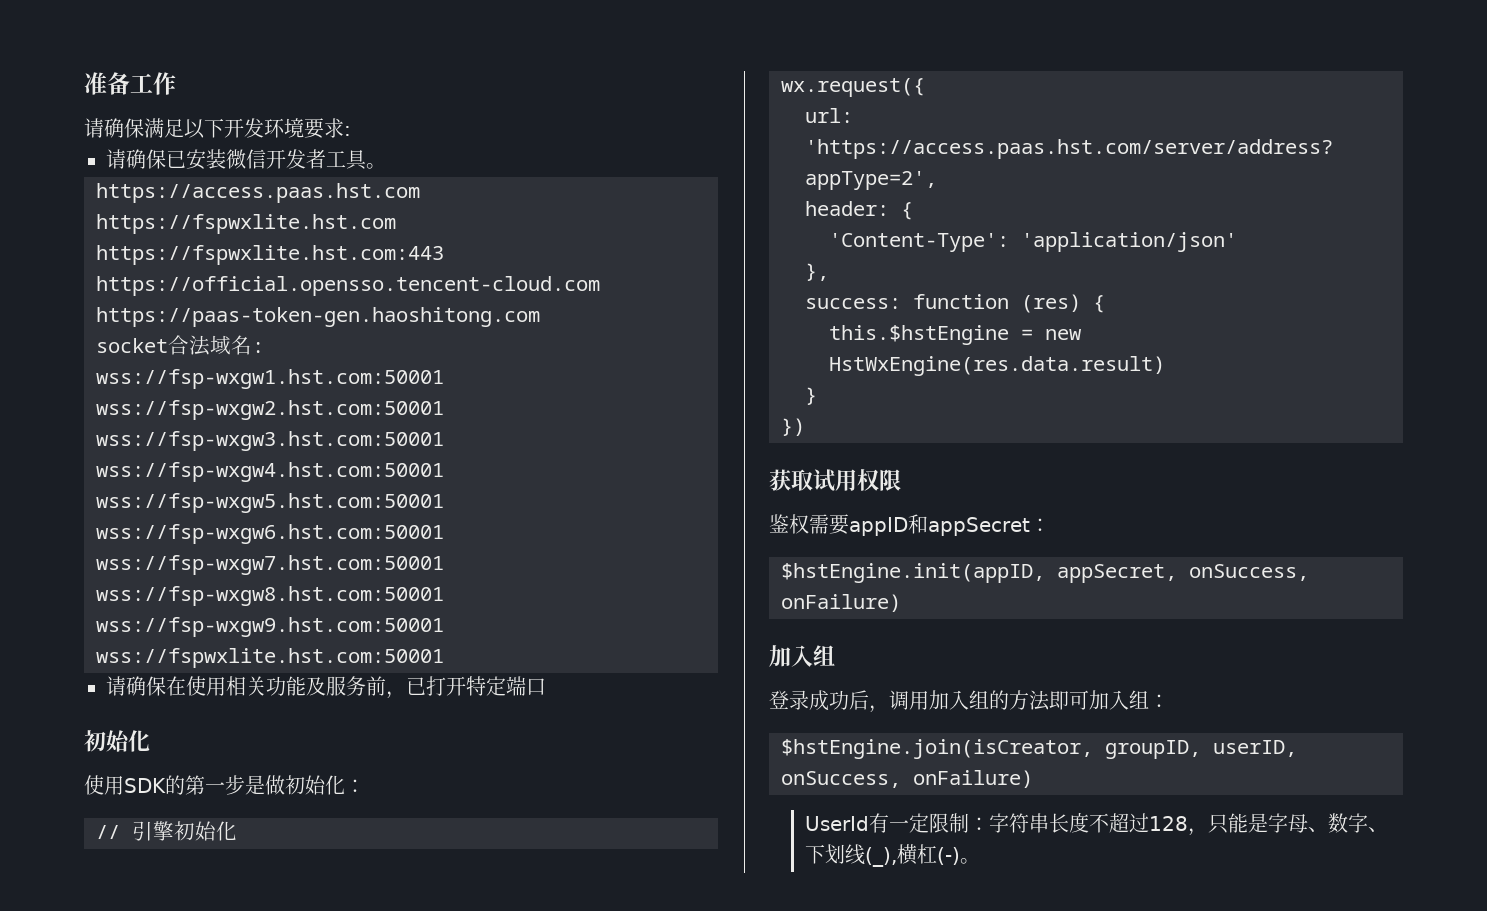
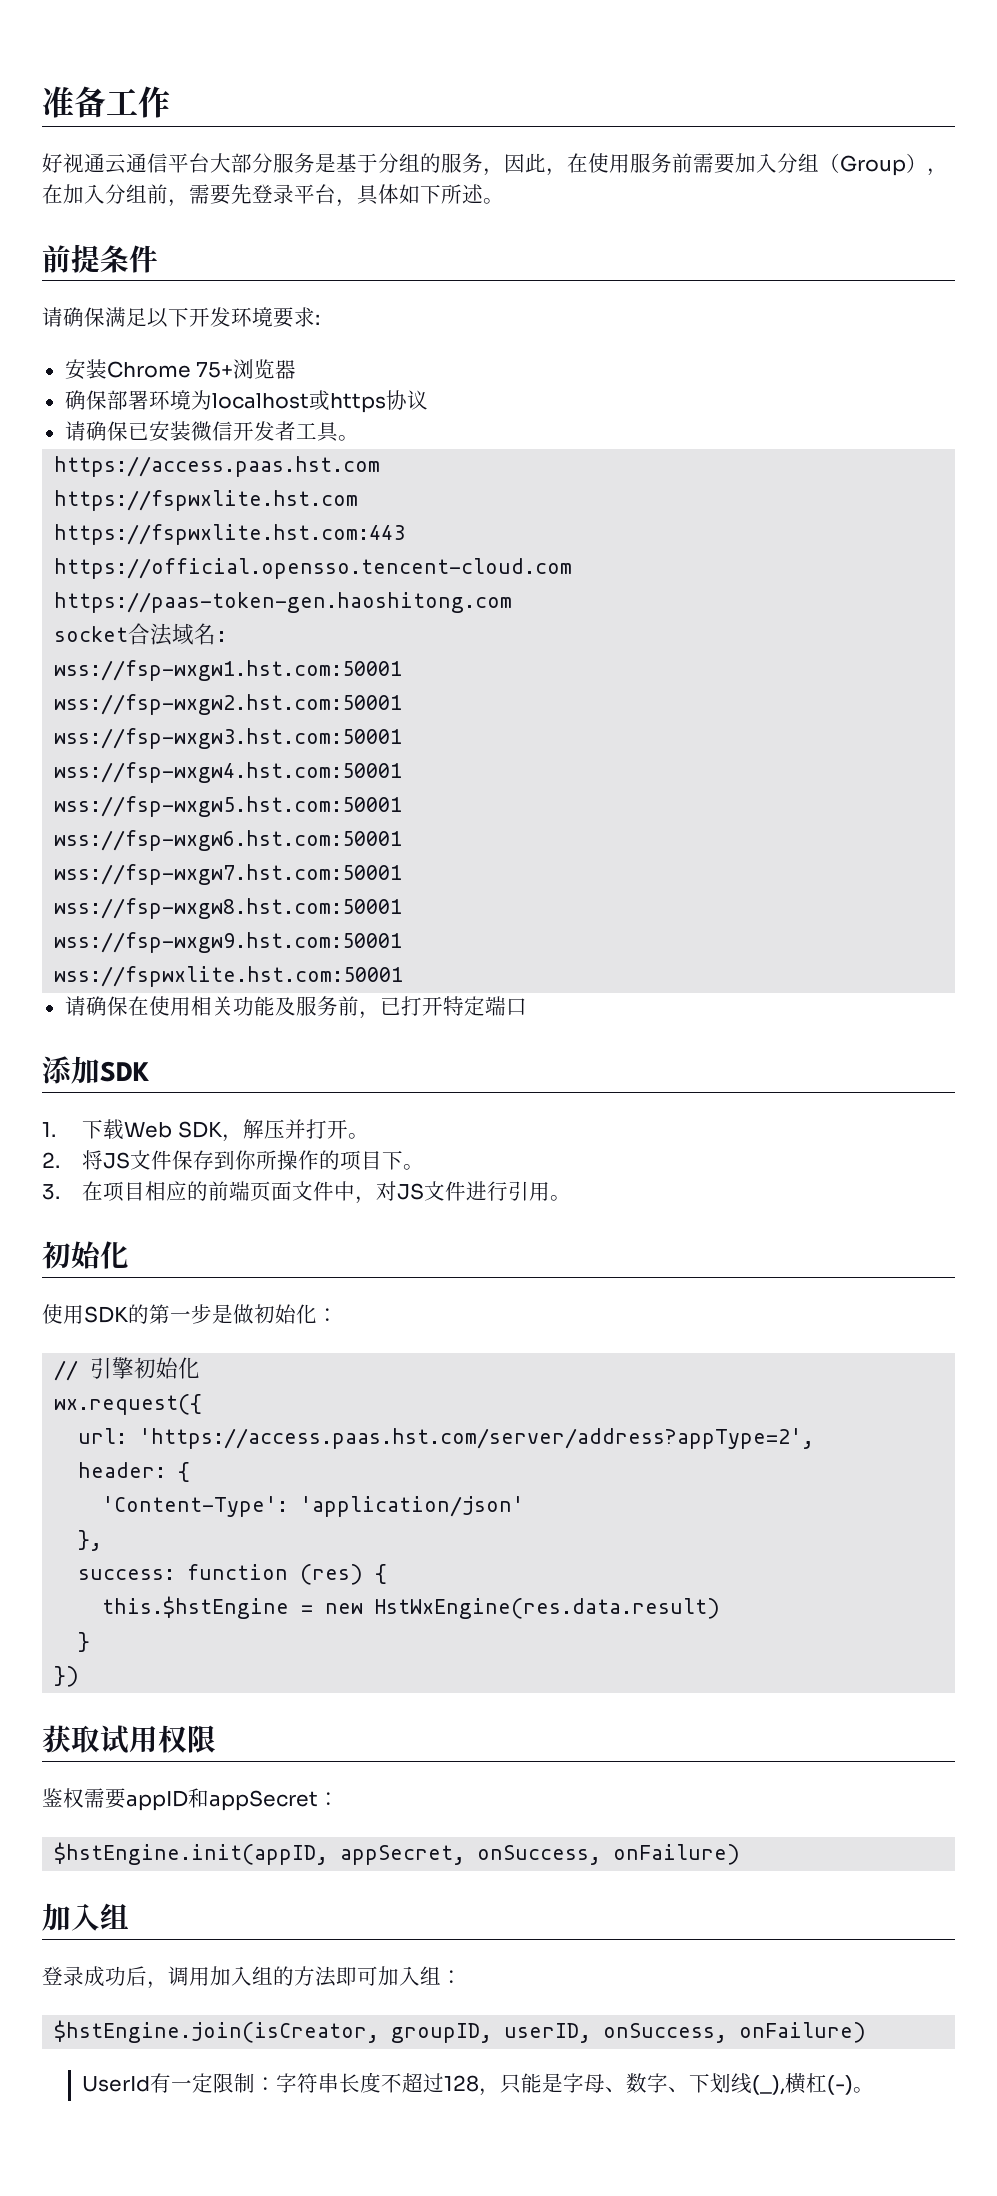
(176, 83) none -> [42,153,948,176] [42,184,504,207] [42,244,158,273] // 好视通云通信平台大部分服务是基于分组的服务，因此，在使用服务前需要加入分组（Group），在加入分组前，需要先登录平台，具体如下所述。 // 前提条件
(351, 131) none -> [64,359,297,380] [64,390,428,413] // 安装Chrome 75+浏览器 // 确保部署环境为localhost或https协议
(546, 687) none -> [42,1056,149,1084] [42,1119,369,1142] [42,1150,425,1171] [42,1181,572,1204] // 添加SDK // 1.下载Web SDK，解压并打开。 // 2.将JS文件保存到你所操作的项目下。 // 3.在项目相应的前端页面文件中，对JS文件进行引用。

